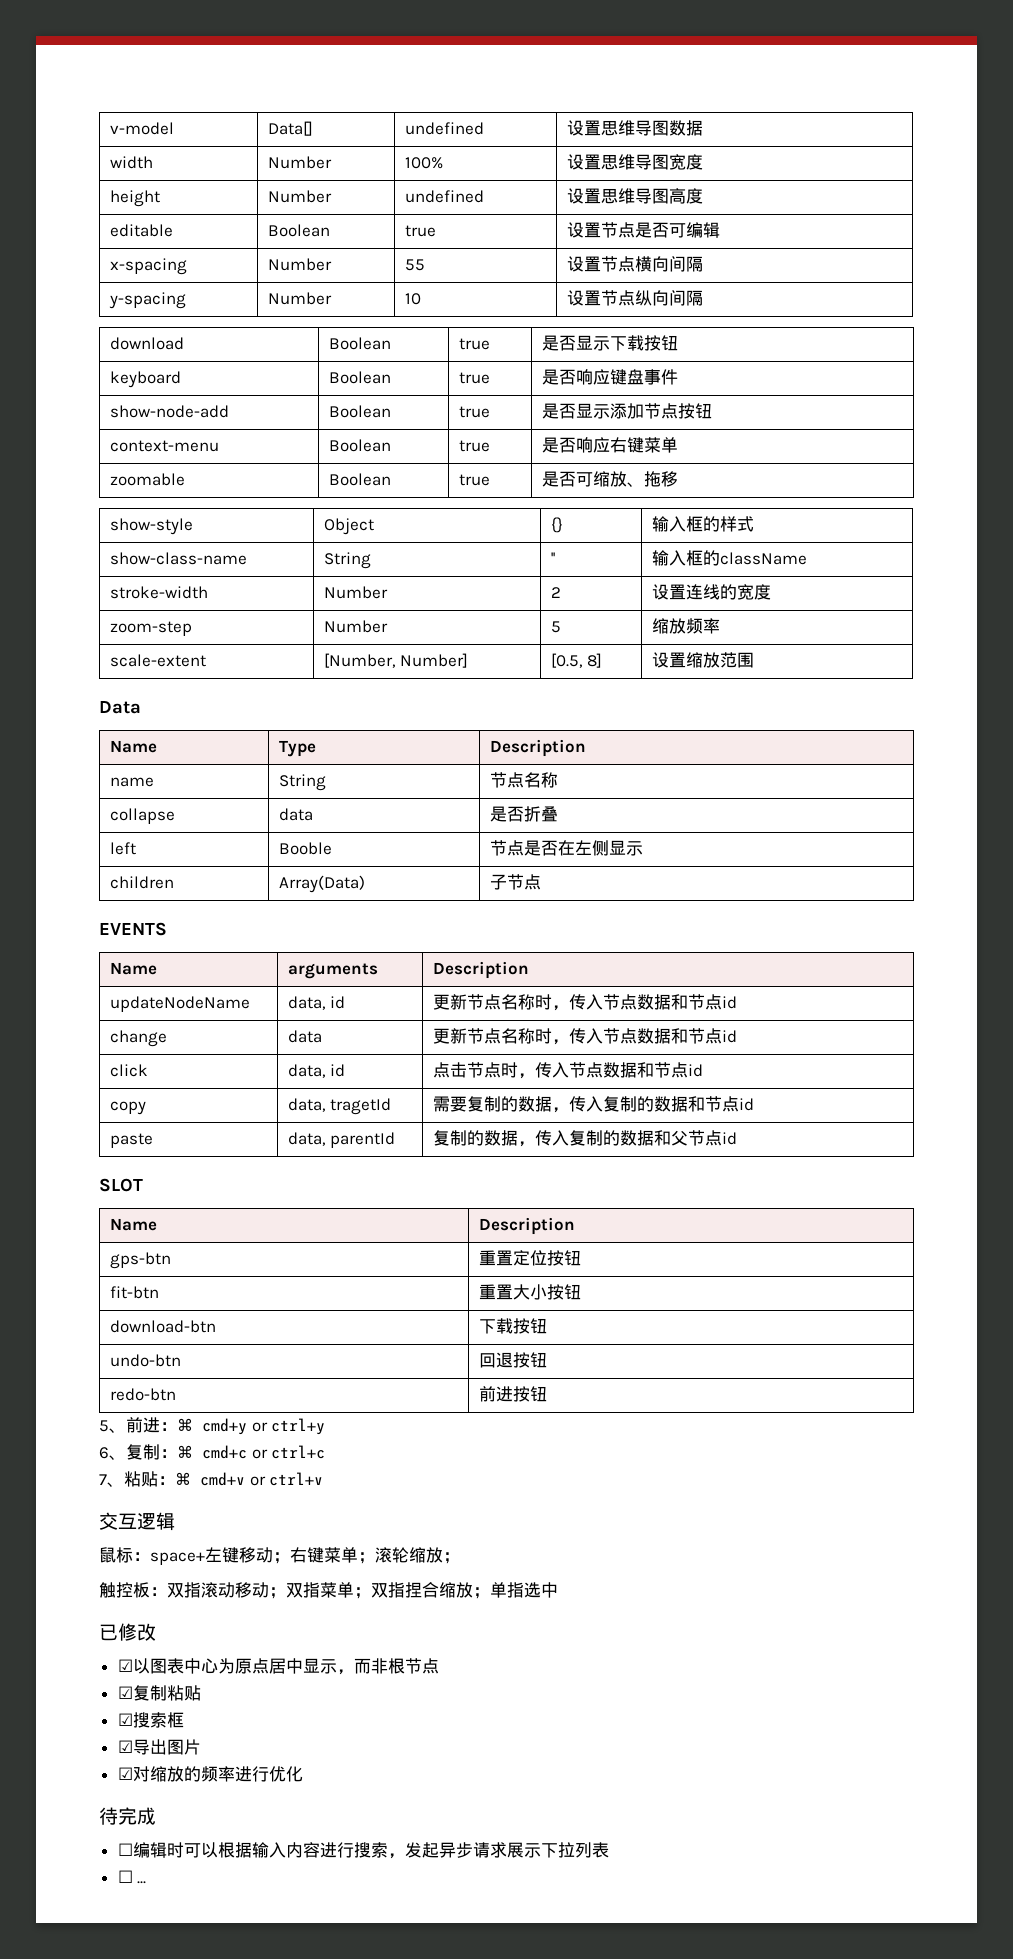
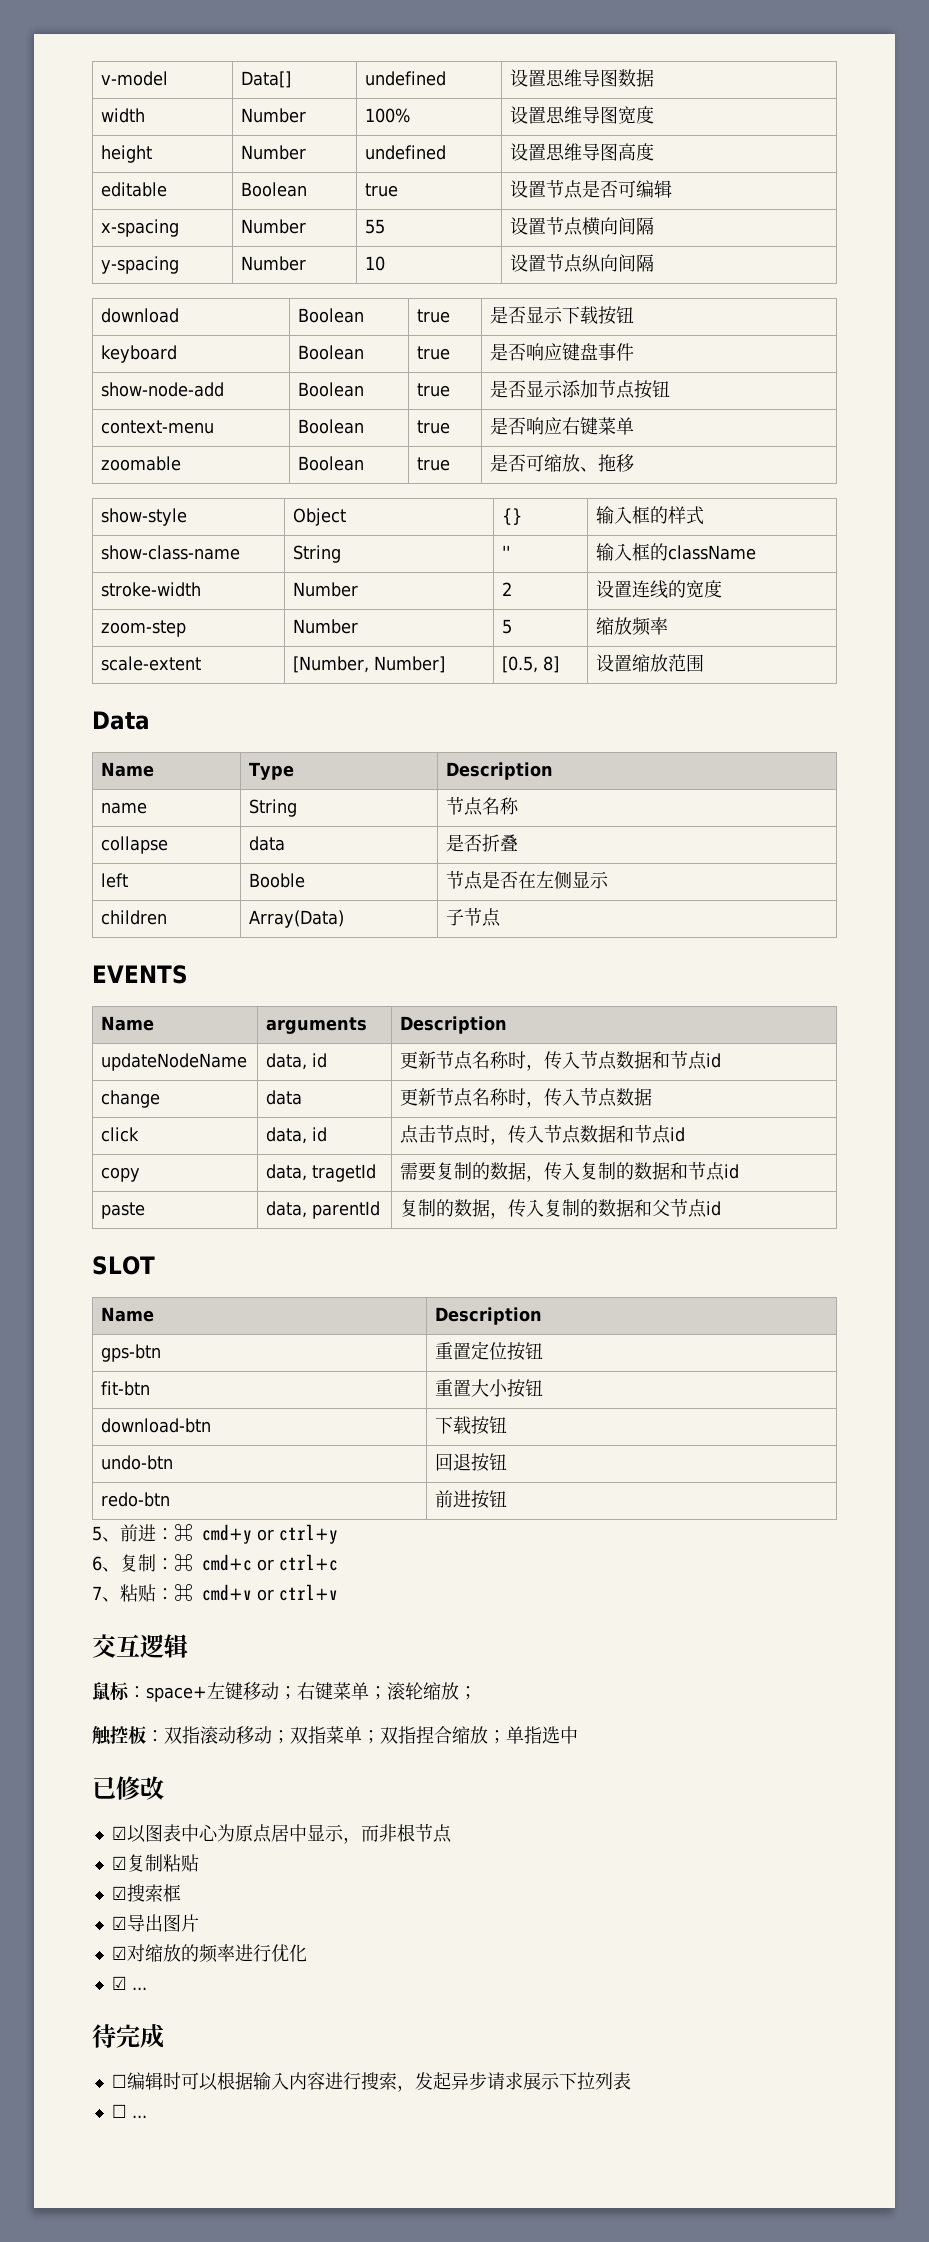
[670,1028,737,1044] 和节点id -> (653, 1097) none
(303, 1774) none -> [111,1976,147,1990] // ☑ ...

